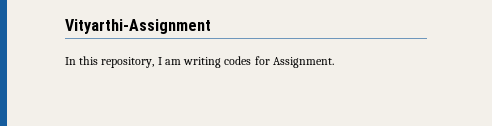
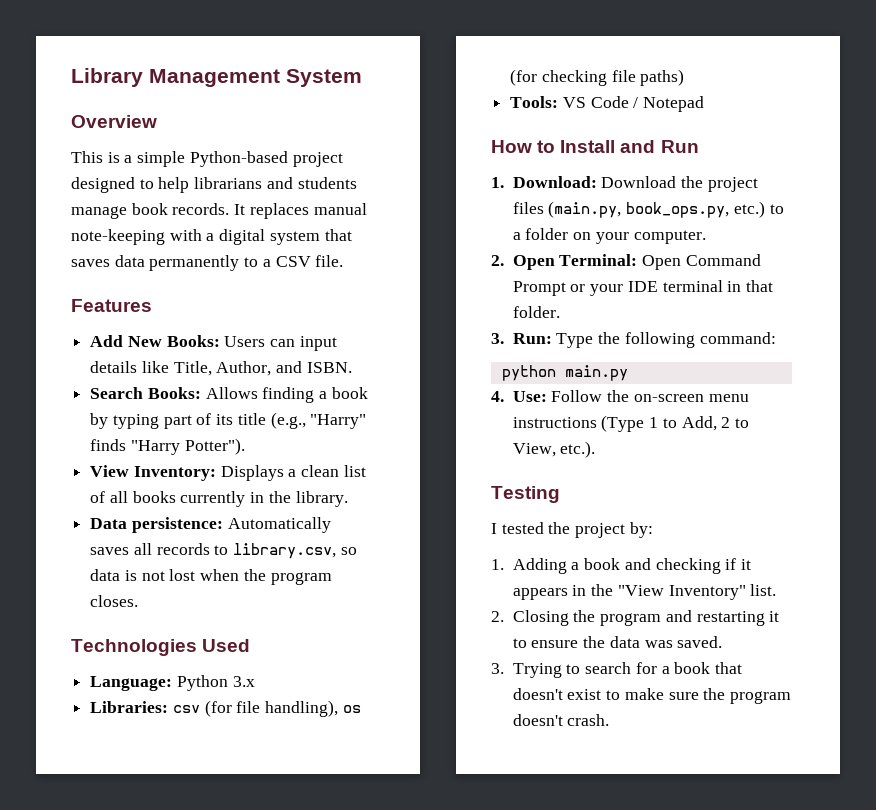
[65,19,211,34] [65,56,334,68] Vityarthi-Assignment // In this repository, I am writing codes for Assignment. -> [71,68,362,87] [71,115,157,128] [71,151,343,167] [71,177,357,193] [71,203,367,219] [71,229,352,245] [71,255,344,271] [71,299,152,312] [90,335,337,351] [90,361,352,376] [90,387,368,403] [90,412,367,429] [90,438,245,455] [90,465,366,481] [90,491,348,507] [90,517,331,533] [90,543,357,559] [90,569,332,585] [90,595,139,607] [71,639,251,656] [90,675,255,691] [90,700,361,717] [510,69,685,86] [510,96,705,112] [491,140,699,153] [491,176,758,192] [512,201,784,218] [512,228,706,244] [491,254,761,270] [512,280,774,296] [512,306,560,318] [491,332,776,348] [501,365,628,381] [491,390,749,402] [512,415,750,432] [512,441,596,458] [491,486,560,503] [491,522,653,538] [491,558,752,574] [512,584,777,600] [491,610,780,626] [512,636,723,648] [491,662,743,678] [512,688,792,704] [512,714,610,726] Library Management System // Overview // This is a simple Python-based project designed to help librarians and students manage book records. It replaces manual note-keeping with a digital system that saves data permanently to a CSV file. // Features // Add New Books: Users can input details like Title, Author, and ISBN. // Search Books: Allows finding a book by typing part of its title (e.g., "Harry" finds "Harry Potter"). // View Inventory: Displays a clean list of all books currently in the library. // Data persistence: Automatically saves all records to library.csv, so data is not lost when the program closes. // Technologies Used // Language: Python 3.x // Libraries: csv (for file handling), os (for checking file paths) // Tools: VS Code / Notepad // How to Install and Run // 1. Download: Download the project files (main.py, book_ops.py, etc.) to a folder on your computer. // 2. Open Terminal: Open Command Prompt or your IDE terminal in that folder. // 3. Run: Type the following command: // python main.py // 4. Use: Follow the on-screen menu instructions (Type 1 to Add, 2 to View, etc.). // Testing // I tested the project by: // 1. Adding a book and checking if it appears in the "View Inventory" list. // 2. Closing the program and restarting it to ensure the data was saved. // 3. Trying to search for a book that doesn't exist to make sure the program doesn't crash.

